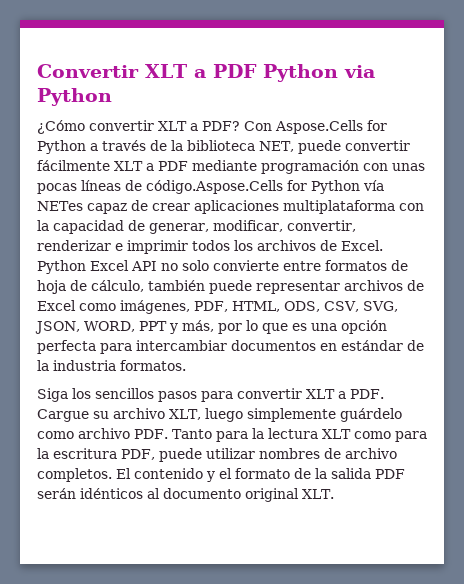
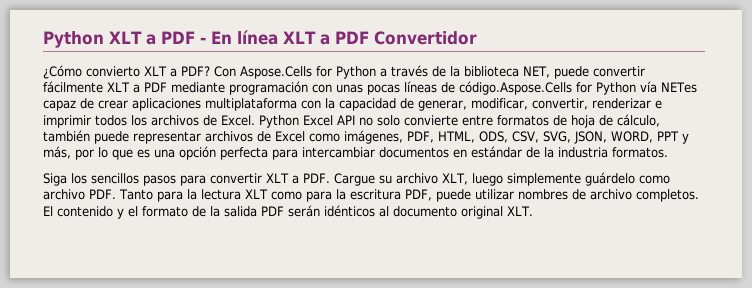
[37,64,375,82] [37,88,112,106] Convertir XLT a PDF Python via Python -> [43,30,477,48] Python XLT a PDF - En línea XLT a PDF Convertidor
[89,120,154,131] convertir -> [86,66,140,77] convierto

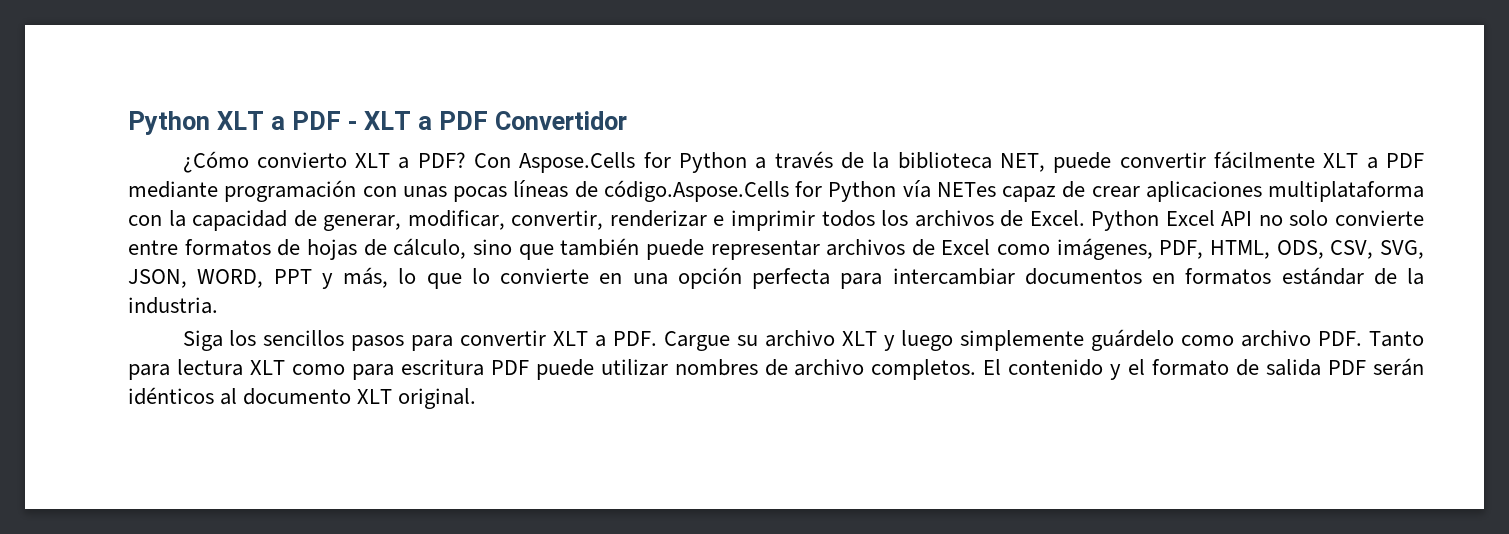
[210,30,278,45] En línea -> (358, 125) none
[571,115,595,128] hoja -> [306,239,357,260] hojas
(660, 120) none -> [472,239,554,260] sino que
[75,149,94,160] por -> (388, 277) none
[137,149,150,158] es -> [471,268,623,284] lo convierte en
(467, 153) none -> [1185,268,1272,285] formatos
[558,147,668,158] industria formatos. -> [128,297,218,314] industria.
[441,173,468,185] XLT, -> [841,331,895,351] XLT y
[186,189,197,200] la -> (170, 372) none
[335,189,432,201] la escritura PDF, -> [400,359,529,376] escritura PDF
[210,206,220,217] la -> (1260, 367) none
[461,206,533,219] original XLT. -> [357,388,477,409] XLT original.

